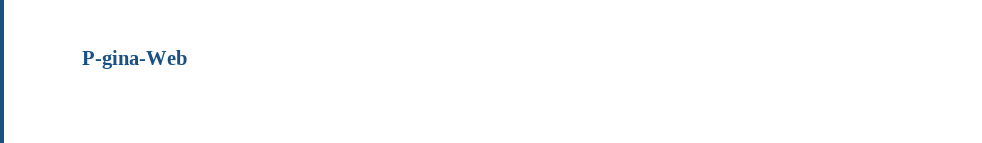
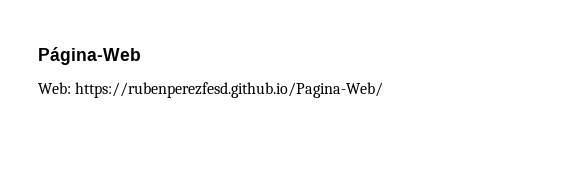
[82,50,187,69] P-gina-Web -> [38,47,141,65] [38,82,384,98] Página-Web // Web: https://rubenperezfesd.github.io/Pagina-Web/

